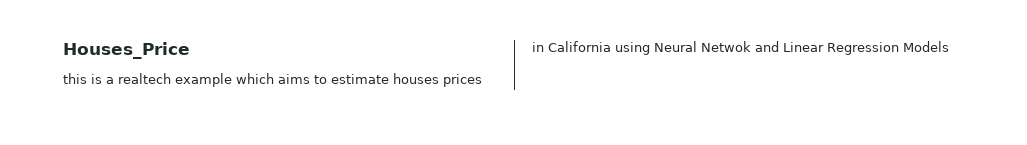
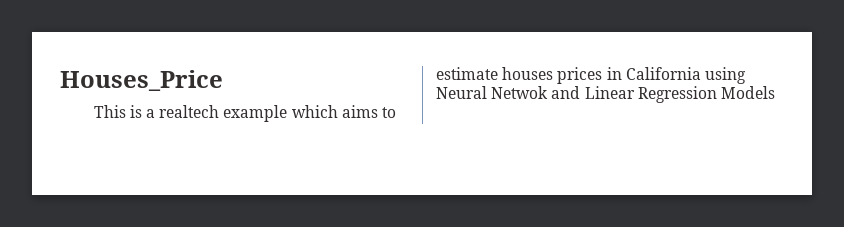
[63,73,87,84] this -> [93,105,126,118] This

